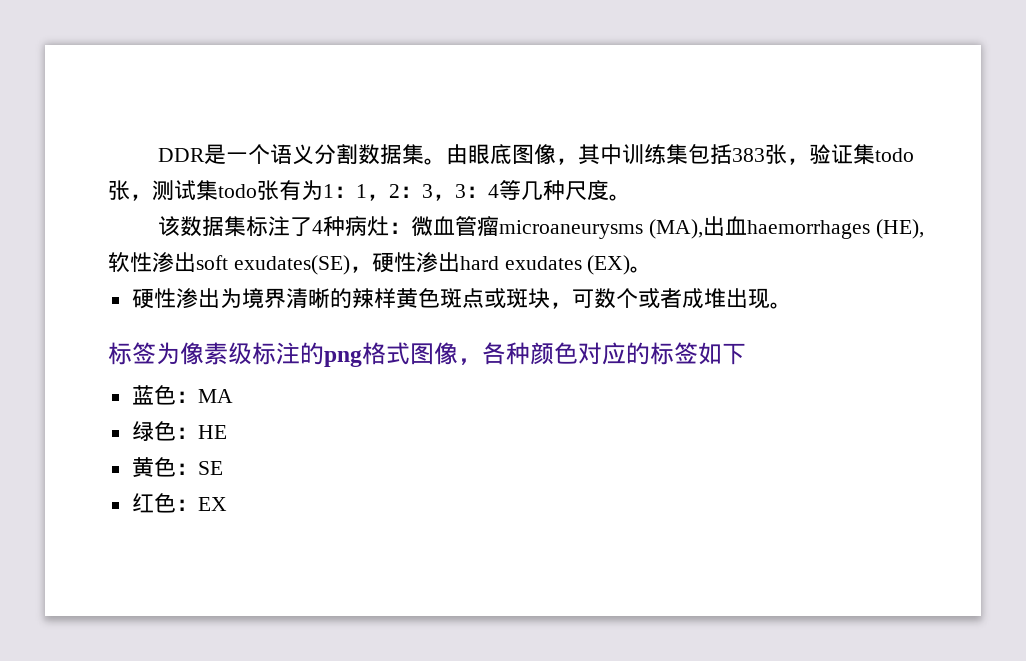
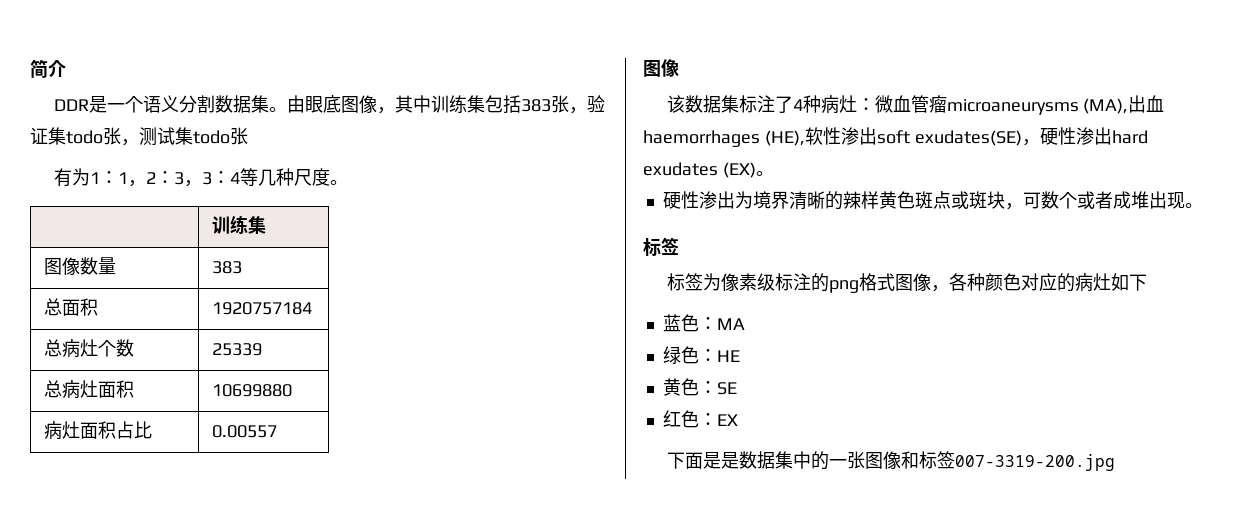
(158, 155) none -> [30,59,66,78] 简介 //
(279, 190) none -> (248, 136) //
(631, 197) none -> [212,215,267,234] [44,257,117,275] [212,261,243,274] [44,298,99,316] [212,302,313,315] [44,339,135,358] [212,343,263,356] [44,380,135,399] [212,384,293,397] [44,421,153,440] [212,425,278,438] [643,59,679,77] // | 训练集 // 图像数量 | 383 // 总面积 | 1920757184 // 总病灶个数 | 25339 // 总病灶面积 | 10699880 // 病灶面积占比 | 0.00557 // 图像
(156, 353) none -> [666,273,703,291] // 标签
[650,342,698,365] 标签 -> [1074,273,1111,292] 病灶
(227, 504) none -> [666,451,1115,471] // 下面是是数据集中的一张图像和标签007-3319-200.jpg

